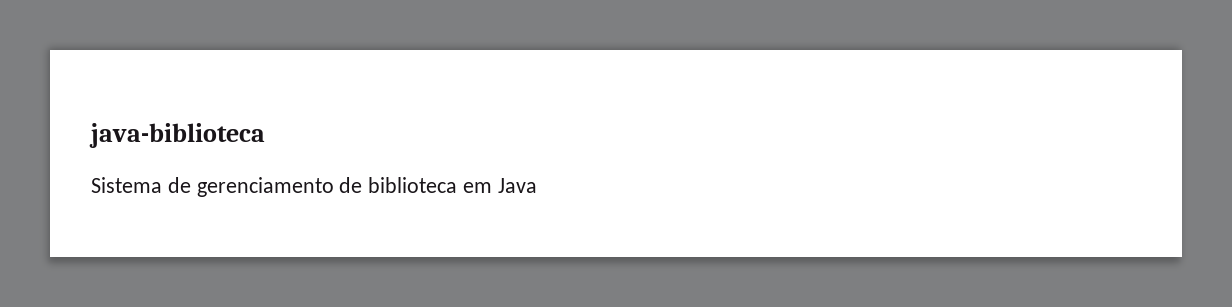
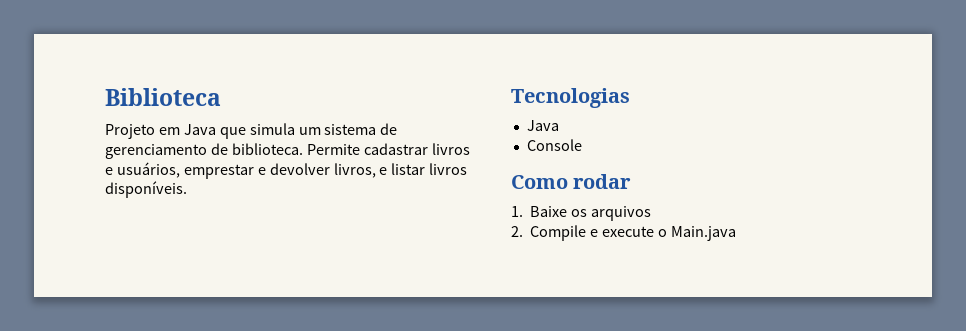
[89,123,265,148] [91,177,537,197] java-biblioteca // Sistema de gerenciamento de biblioteca em Java -> [105,88,221,106] [105,123,398,139] [105,143,470,159] [105,162,468,179] [105,181,187,198] [511,88,630,108] [526,120,559,131] [526,139,582,151] [511,174,632,189] [511,206,652,221] [511,225,736,241] Biblioteca // Projeto em Java que simula um sistema de gerenciamento de biblioteca. Permite cadastrar livros e usuários, emprestar e devolver livros, e listar livros disponíveis. // Tecnologias // Java // Console // Como rodar // 1. Baixe os arquivos // 2. Compile e execute o Main.java

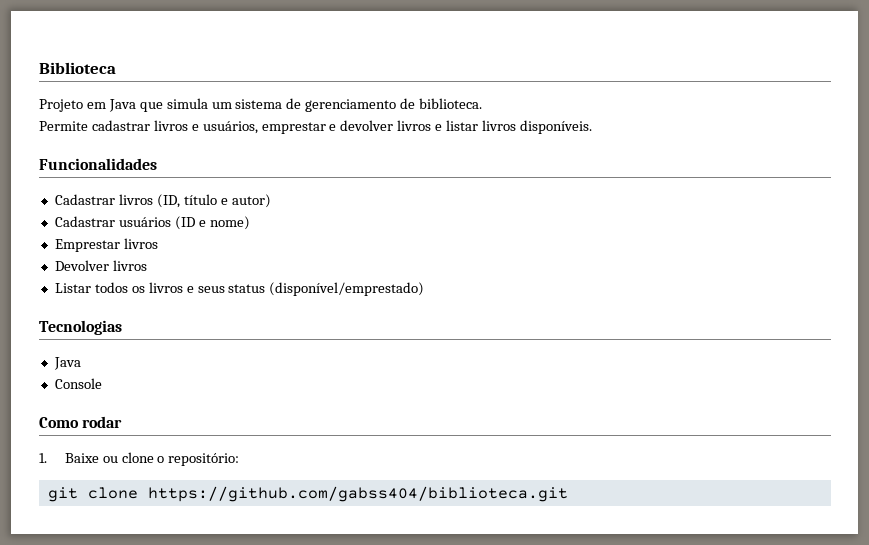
(303, 149) none -> (483, 103) //
[333,163,376,178] livros, -> [397,120,432,131] livros
(187, 189) none -> [39,158,157,170] [54,194,271,208] [54,216,250,230] [54,238,158,252] [54,260,147,271] [54,282,425,296] // Funcionalidades // Cadastrar livros (ID, título e autor) // Cadastrar usuários (ID e nome) // Emprestar livros // Devolver livros // Listar todos os livros e seus status (disponível/emprestado)
[571,206,652,221] [511,225,736,241] os arquivos // 2. Compile e execute o Main.java -> [102,452,240,466] [47,486,568,502] ou clone o repositório: // git clone https://github.com/gabss404/biblioteca.git

